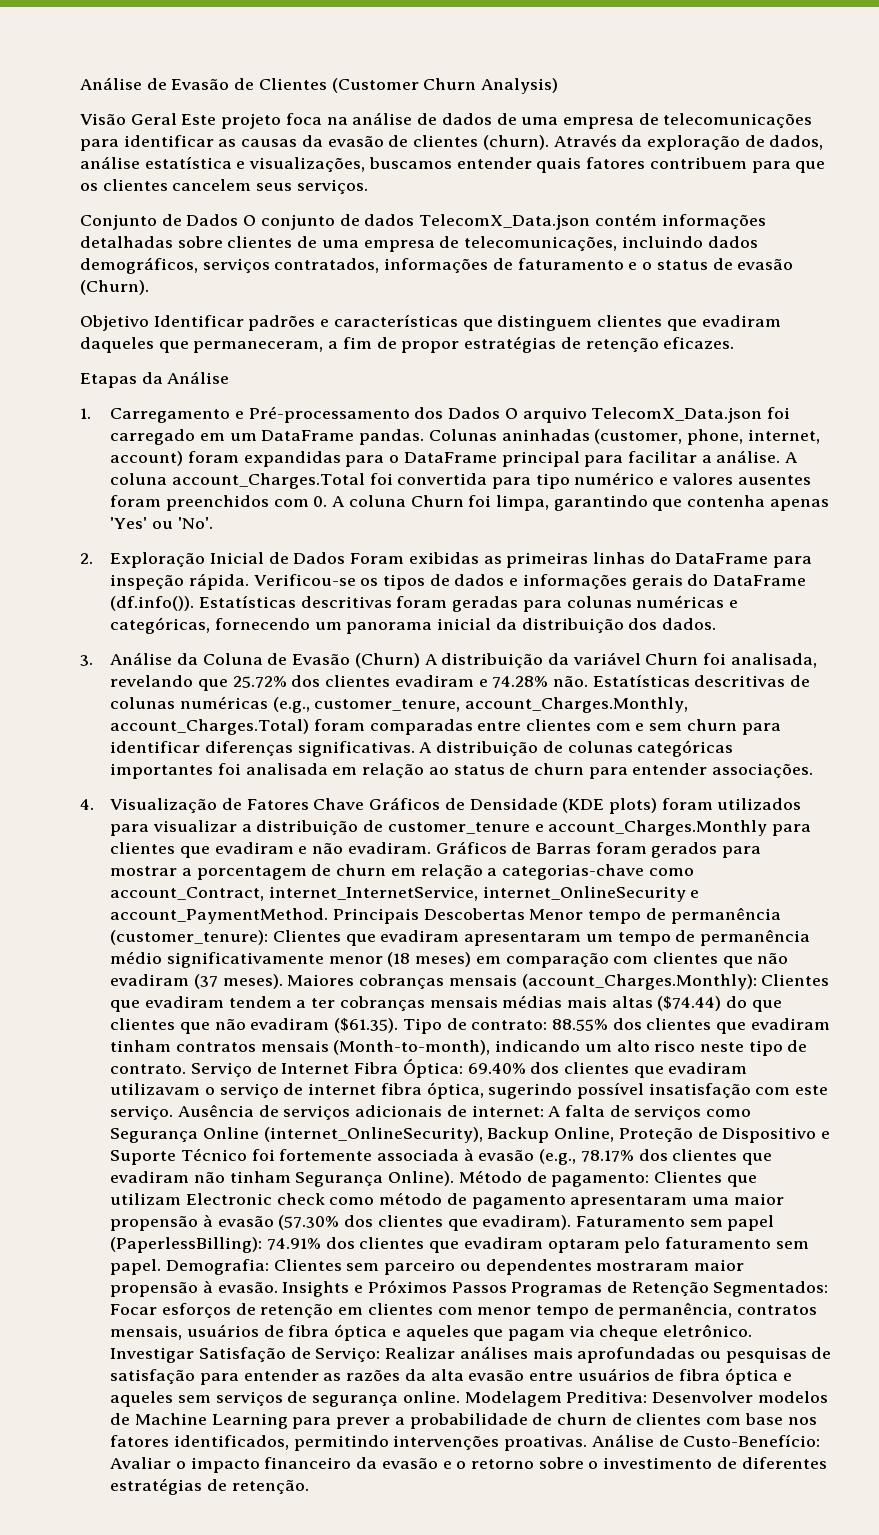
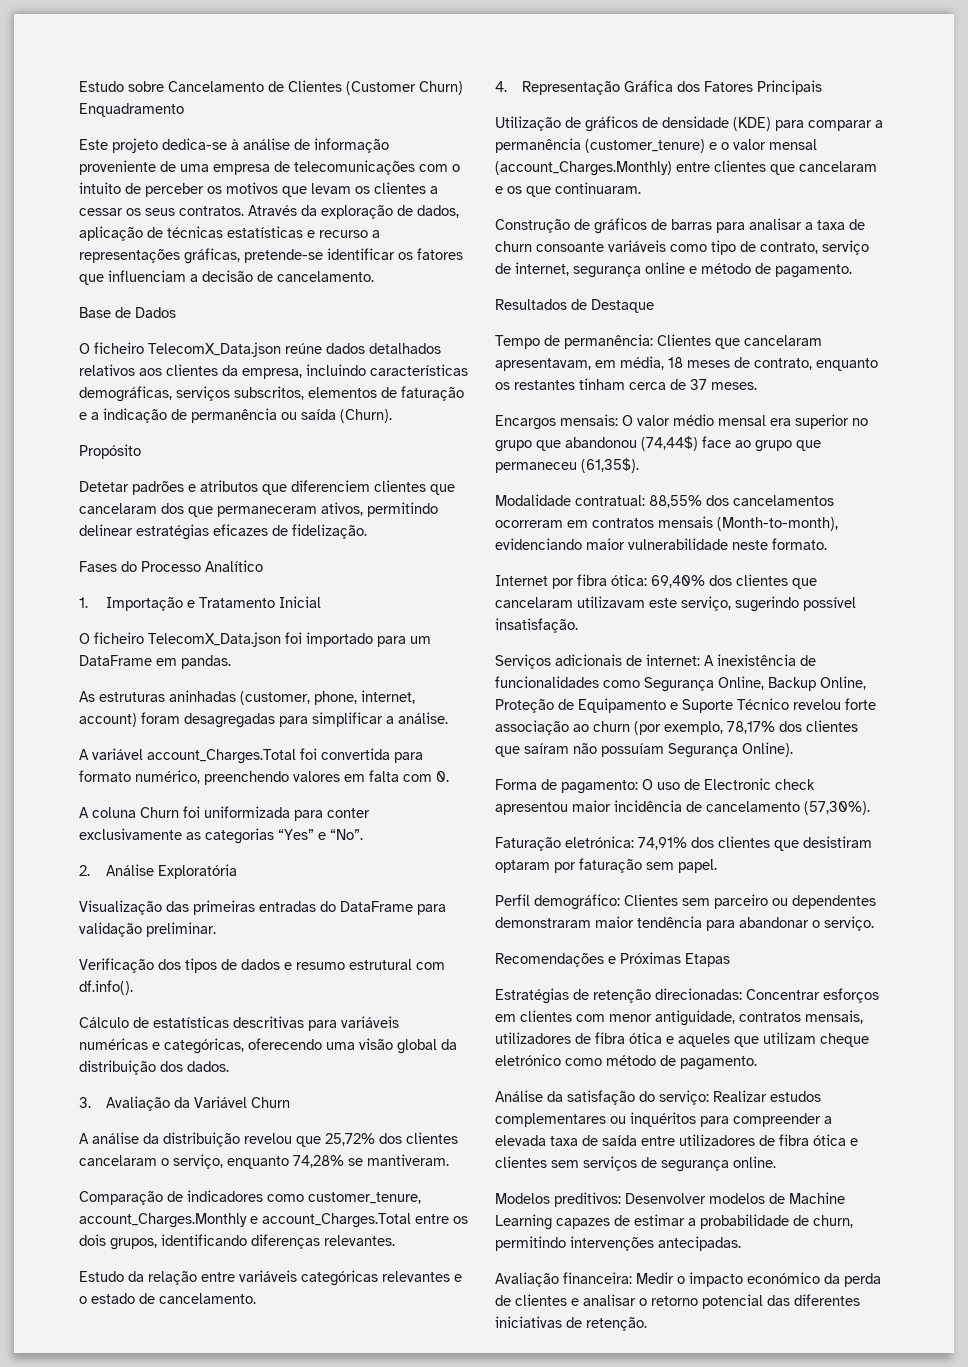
[80,77,559,94] [80,112,492,129] Análise de Evasão de Clientes (Customer Churn Analysis) // Visão Geral Este projeto foca na análise de dados -> [79,80,463,95] [79,103,184,117] [79,138,389,153] [79,160,156,175] Estudo sobre Cancelamento de Clientes (Customer Churn) Enquadramento // Este projeto dedica-se à análise de informação proveniente
[80,135,549,151] para identificar as causas da evasão de clientes (churn). -> [419,164,460,172] [79,182,438,197] [79,206,244,216] com o intuito de perceber os motivos que levam os clientes a cessar os seus contratos.
[80,156,826,173] [80,179,368,194] [80,213,766,230] [80,236,758,252] [80,257,794,274] [80,280,149,295] [80,314,781,331] [80,336,735,353] [80,371,230,388] [80,406,790,423] [110,429,225,445] análise estatística e visualizações, buscamos entender quais fatores contribuem para que os clientes cancelem seus serviços. // Conjunto de Dados O conjunto de dados TelecomX_Data.json contém informações detalhadas sobre clientes de uma empresa de telecomunicações, incluindo dados demográficos, serviços contratados, informações de faturamento e o status de evasão (Churn). // Objetivo Identificar padrões e características que distinguem clientes que evadiram daqueles que permaneceram, a fim de propor estratégias de retenção eficazes. // Etapas da Análise // 1. Carregamento e Pré-processamento dos Dados O arquivo TelecomX_Data.json foi carregado em -> [79,226,380,241] [79,248,463,264] [79,270,374,285] [79,307,176,318] [79,342,441,357] [79,364,468,379] [79,386,464,402] [79,408,392,423] [79,444,141,459] [79,480,455,495] [79,502,438,517] [79,524,367,540] [79,560,263,572] [79,596,322,611] [79,632,406,647] aplicação de técnicas estatísticas e recurso a representações gráficas, pretende-se identificar os fatores que influenciam a decisão de cancelamento. // Base de Dados // O ficheiro TelecomX_Data.json reúne dados detalhados relativos aos clientes da empresa, incluindo características demográficas, serviços subscritos, elementos de faturação e a indicação de permanência ou saída (Churn). // Propósito // Detetar padrões e atributos que diferenciem clientes que cancelaram dos que permaneceram ativos, permitindo delinear estratégias eficazes de fidelização. // Fases do Processo Analítico // 1. Importação e Tratamento Inicial // O ficheiro TelecomX_Data.json foi importado para
(355, 435) none -> [156,658,177,666] em
[428,429,497,441] Colunas -> [79,691,165,702] // As estruturas
[243,451,697,467] expandidas para o DataFrame principal para facilitar -> [184,712,383,728] desagregadas para simplificar
[785,452,799,463] [110,473,168,485] A coluna -> [79,748,143,760] // A variável
[535,472,811,489] [110,495,269,511] tipo numérico e valores ausentes foram preenchidos -> [79,770,399,785] formato numérico, preenchendo valores em falta
(328, 501) none -> (449, 776) //
[495,495,829,511] [110,517,213,529] [80,552,813,568] [110,573,807,590] [110,595,738,612] [110,617,492,634] limpa, garantindo que contenha apenas 'Yes' ou 'No'. // 2. Exploração Inicial de Dados Foram exibidas as primeiras linhas do DataFrame para inspeção rápida. Verificou-se os tipos de dados e informações gerais do DataFrame (df.info()). Estatísticas descritivas foram geradas para colunas numéricas e categóricas, fornecendo um panorama inicial -> [204,806,370,821] [79,828,363,844] [79,864,238,879] [79,900,446,915] [79,922,216,937] [79,958,445,973] [79,980,133,995] [79,1016,399,1031] [79,1038,437,1054] uniformizada para conter exclusivamente as categorias “Yes” e “No”. // 2. Análise Exploratória // Visualização das primeiras entradas do DataFrame para validação preliminar. // Verificação dos tipos de dados e resumo estrutural com df.info(). // Cálculo de estatísticas descritivas para variáveis numéricas e categóricas, oferecendo uma visão global
[110,652,817,668] [110,674,811,691] [110,696,689,713] [110,719,781,735] [110,740,734,757] [110,763,814,779] [80,797,802,814] [110,820,811,836] [110,841,762,858] [110,864,694,880] [110,886,700,902] [110,907,781,924] [110,929,810,946] [110,951,789,968] [110,974,830,990] [110,995,782,1012] [110,1018,830,1034] [110,1040,808,1056] [110,1059,748,1078] [110,1082,829,1099] [110,1104,752,1120] [110,1127,483,1143] Análise da Coluna de Evasão (Churn) A distribuição da variável Churn foi analisada, revelando que 25.72% dos clientes evadiram e 74.28% não. Estatísticas descritivas de colunas numéricas (e.g., customer_tenure, account_Charges.Monthly, account_Charges.Total) foram comparadas entre clientes com e sem churn para identificar diferenças significativas. A distribuição de colunas categóricas importantes foi analisada em relação ao status de churn para entender associações. // 4. Visualização de Fatores Chave Gráficos de Densidade (KDE plots) foram utilizados para visualizar a distribuição de customer_tenure e account_Charges.Monthly para clientes que evadiram e não evadiram. Gráficos de Barras foram gerados para mostrar a porcentagem de churn em relação a categorias-chave como account_Contract, internet_InternetService, internet_OnlineSecurity e account_PaymentMethod. Principais Descobertas Menor tempo de permanência (customer_tenure): Clientes que evadiram apresentaram um tempo de permanência médio significativamente menor (18 meses) em comparação com clientes que não evadiram (37 meses). Maiores cobranças mensais (account_Charges.Monthly): Clientes que evadiram tendem a ter cobranças mensais médias mais altas ($74.44) do que clientes que não evadiram ($61.35). Tipo de contrato: 88.55% dos clientes que evadiram tinham contratos mensais (Month-to-month), indicando um alto risco neste tipo de contrato. Serviço de Internet Fibra Óptica: 69.40% dos clientes que evadiram utilizavam o serviço de internet fibra óptica, sugerindo possível insatisfação com este serviço. Ausência de serviços adicionais de internet: A falta de serviços como Segurança Online (internet_OnlineSecurity), -> [106,1096,291,1111] [79,1132,458,1147] [79,1154,449,1169] [79,1190,421,1205] [79,1213,468,1228] [79,1234,395,1250] [79,1270,462,1286] [79,1293,256,1304] [495,80,823,95] [495,116,883,132] [495,138,817,153] [495,160,877,176] [495,182,641,197] [495,218,865,234] [495,240,869,255] [495,262,852,278] [495,299,654,313] [495,334,822,349] [495,356,878,371] [495,378,757,390] [495,414,868,430] [495,436,821,452] [495,458,639,473] [495,494,834,508] [495,516,838,531] [495,538,827,550] [495,574,817,589] [495,596,856,612] [495,618,578,633] [495,654,816,669] [495,676,764,692] Avaliação da Variável Churn // A análise da distribuição revelou que 25,72% dos clientes cancelaram o serviço, enquanto 74,28% se mantiveram. // Comparação de indicadores como customer_tenure, account_Charges.Monthly e account_Charges.Total entre os dois grupos, identificando diferenças relevantes. // Estudo da relação entre variáveis categóricas relevantes e o estado de cancelamento. // 4. Representação Gráfica dos Fatores Principais // Utilização de gráficos de densidade (KDE) para comparar a permanência (customer_tenure) e o valor mensal (account_Charges.Monthly) entre clientes que cancelaram e os que continuaram. // Construção de gráficos de barras para analisar a taxa de churn consoante variáveis como tipo de contrato, serviço de internet, segurança online e método de pagamento. // Resultados de Destaque // Tempo de permanência: Clientes que cancelaram apresentavam, em média, 18 meses de contrato, enquanto os restantes tinham cerca de 37 meses. // Encargos mensais: O valor médio mensal era superior no grupo que abandonou (74,44$) face ao grupo que permaneceu (61,35$). // Modalidade contratual: 88,55% dos cancelamentos ocorreram em contratos mensais (Month-to-month), evidenciando maior vulnerabilidade neste formato. // Internet por fibra ótica: 69,40% dos clientes que cancelaram utilizavam este serviço, sugerindo possível insatisfação. // Serviços adicionais de internet: A inexistência de funcionalidades como Segurança Online,
[722,1127,817,1143] Dispositivo -> [578,698,666,713] Equipamento
[251,1148,773,1165] [110,1171,291,1183] foi fortemente associada à evasão (e.g., 78.17% dos clientes que evadiram não tinham -> [793,698,876,710] [495,720,858,735] [495,743,664,757] revelou forte associação ao churn (por exemplo, 78,17% dos clientes que saíram não possuíam
[458,1170,522,1183] Método -> [495,779,537,790] // Forma
[653,1171,757,1187] [110,1192,784,1209] [110,1214,775,1231] [110,1237,771,1253] Clientes que utilizam Electronic check como método de pagamento apresentaram uma maior propensão à evasão (57.30% dos clientes que evadiram). Faturamento sem papel (PaperlessBilling): 74.91% dos clientes que evadiram optaram pelo faturamento -> [642,778,815,790] [495,800,870,815] [495,836,872,851] [495,858,642,873] O uso de Electronic check apresentou maior incidência de cancelamento (57,30%). // Faturação eletrónica: 74,91% dos clientes que desistiram optaram por faturação
[165,1259,269,1275] Demografia: -> [495,894,620,910] // Perfil demográfico:
[596,1259,744,1271] [110,1280,829,1297] [110,1303,334,1318] mostraram maior propensão à evasão. Insights e Próximos Passos Programas de Retenção Segmentados: Focar esforços de retenção -> [495,916,874,931] [495,952,730,967] [495,988,879,1004] demonstraram maior tendência para abandonar o serviço. // Recomendações e Próximas Etapas // Estratégias de retenção direcionadas: Concentrar esforços
[535,1302,733,1319] tempo de permanência, -> [655,1010,735,1026] antiguidade,
[186,1324,388,1341] usuários de fibra óptica -> [495,1032,662,1044] utilizadores de fibra ótica
[507,1324,753,1341] [110,1346,832,1363] [110,1368,792,1385] [110,1391,174,1407] pagam via cheque eletrônico. Investigar Satisfação de Serviço: Realizar análises mais aprofundadas ou pesquisas de satisfação para entender as razões da alta evasão entre usuários de fibra óptica e aqueles -> [763,1032,869,1047] [495,1054,757,1070] [495,1090,821,1105] [495,1112,832,1127] [495,1134,858,1146] [495,1156,547,1168] utilizam cheque eletrónico como método de pagamento. // Análise da satisfação do serviço: Realizar estudos complementares ou inquéritos para compreender a elevada taxa de saída entre utilizadores de fibra ótica e clientes
[464,1391,648,1407] Modelagem Preditiva: -> [495,1192,621,1207] // Modelos preditivos:
[292,1413,817,1429] [110,1434,821,1451] [110,1457,827,1473] [110,1478,203,1495] para prever a probabilidade de churn de clientes com base nos fatores identificados, permitindo intervenções proativas. Análise de Custo-Benefício: Avaliar o impacto financeiro da evasão e o retorno sobre o investimento de diferentes estratégias -> [556,1214,853,1229] [495,1236,741,1251] [495,1272,881,1287] [495,1294,860,1309] [495,1316,562,1328] capazes de estimar a probabilidade de churn, permitindo intervenções antecipadas. // Avaliação financeira: Medir o impacto económico da perda de clientes e analisar o retorno potencial das diferentes iniciativas

